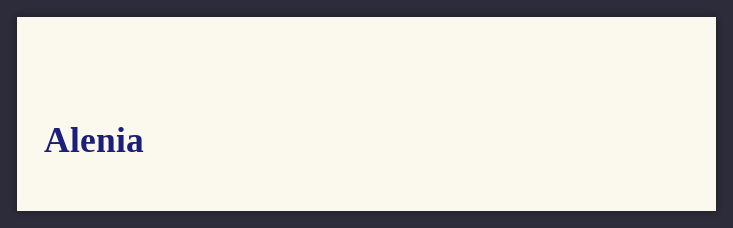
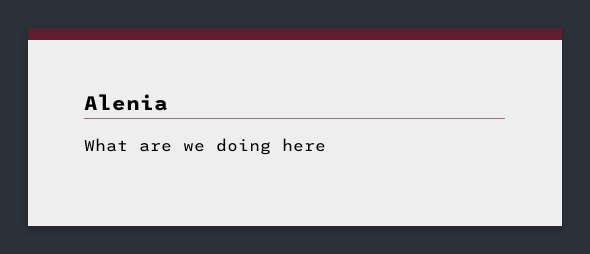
(144, 139) none -> [84,138,326,155] // What are we doing here

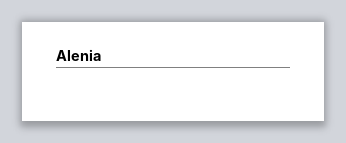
[84,138,326,155] // What are we doing here -> (101, 55) none

